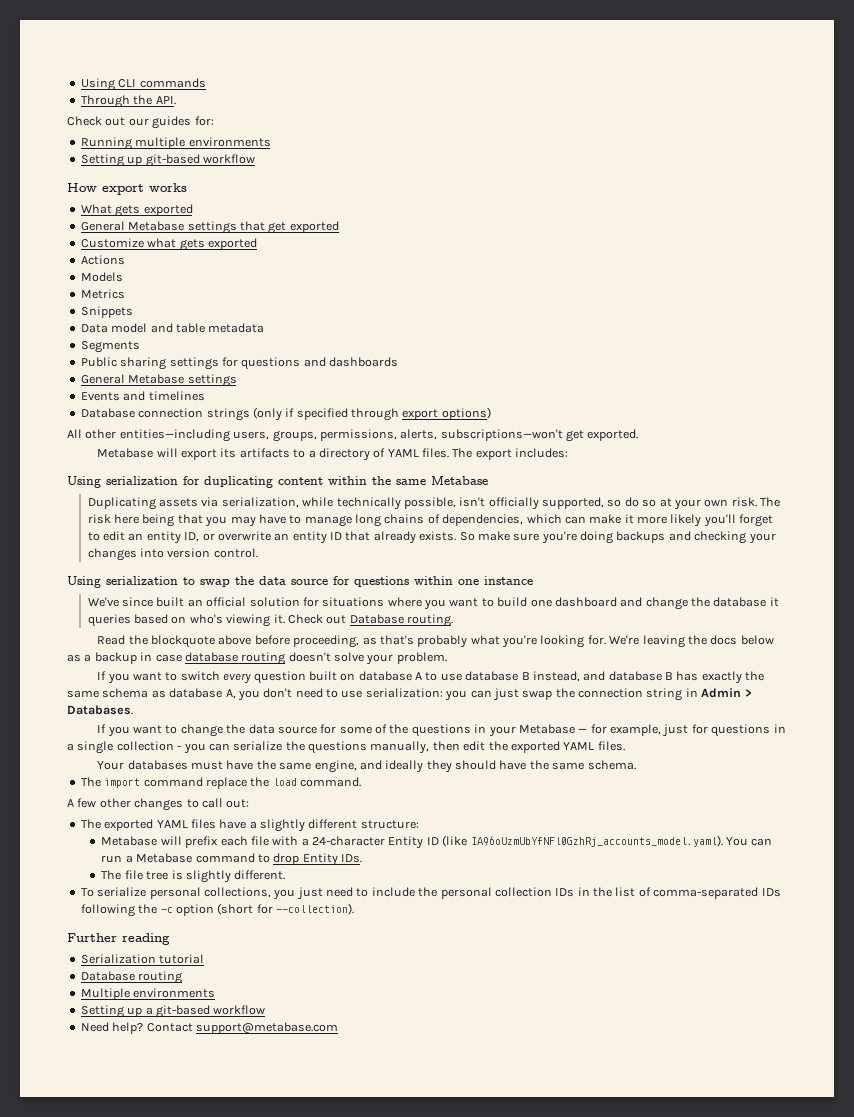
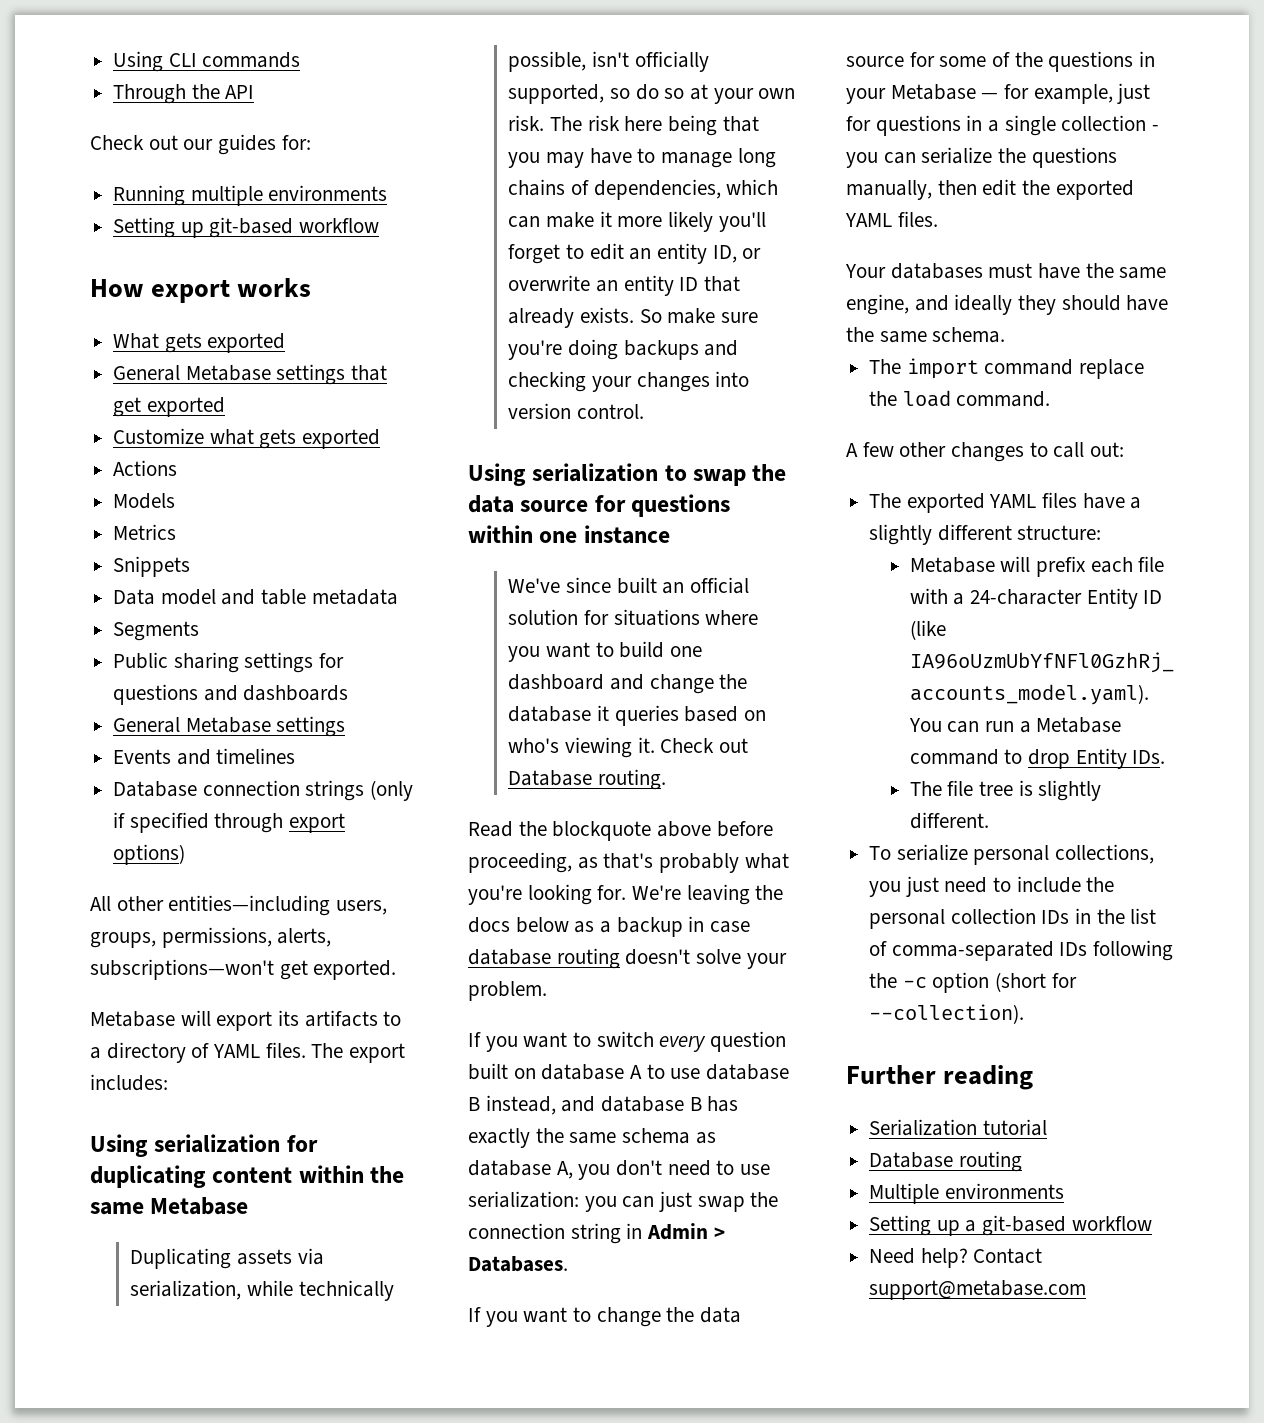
[155,96,176,105] API. -> [225,85,255,99] API

